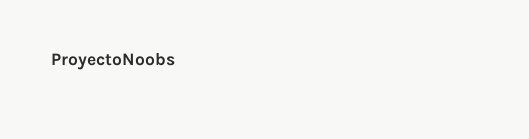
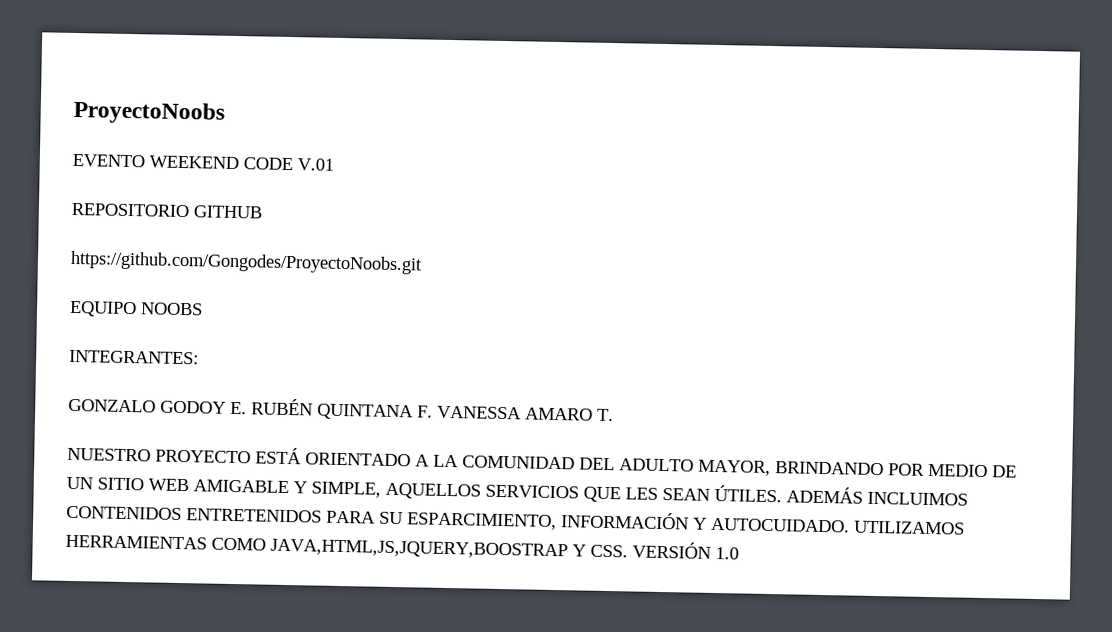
(175, 61) none -> [72,153,334,171] [71,202,262,219] [70,250,423,275] [69,300,203,318] [69,349,199,365] [68,398,614,422] [67,447,1017,478] [66,476,968,506] [66,505,965,535] [65,534,739,560] // EVENTO WEEKEND CODE V.01 // REPOSITORIO GITHUB // https://github.com/Gongodes/ProyectoNoobs.git // EQUIPO NOOBS // INTEGRANTES: // GONZALO GODOY E. RUBÉN QUINTANA F. VANESSA AMARO T. // NUESTRO PROYECTO ESTÁ ORIENTADO A LA COMUNIDAD DEL ADULTO MAYOR, BRINDANDO POR MEDIO DE UN SITIO WEB AMIGABLE Y SIMPLE, AQUELLOS SERVICIOS QUE LES SEAN ÚTILES. ADEMÁS INCLUIMOS CONTENIDOS ENTRETENIDOS PARA SU ESPARCIMIENTO, INFORMACIÓN Y AUTOCUIDADO. UTILIZAMOS HERRAMIENTAS COMO JAVA,HTML,JS,JQUERY,BOOSTRAP Y CSS. VERSIÓN 1.0

